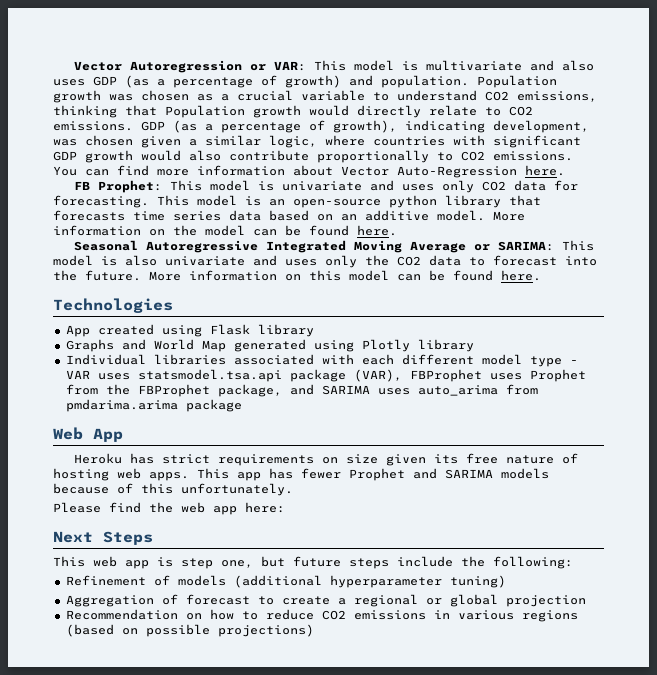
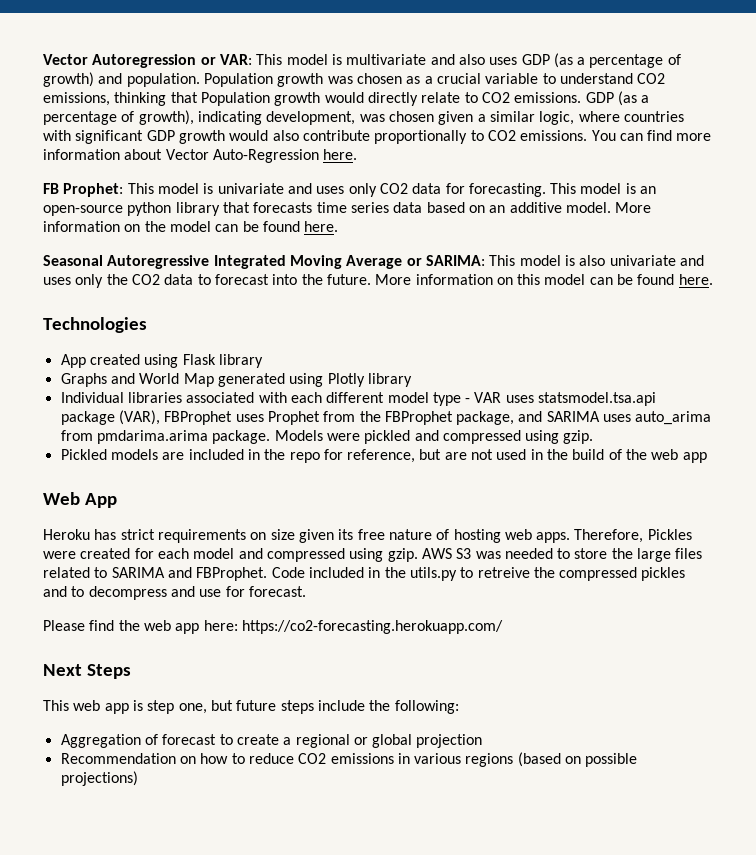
[185,399,242,412] package -> [212,430,594,444] [60,449,707,463] package. Models were pickled and compressed using gzip. // Pickled models are included in the repo for reference, but are not used in the build of the web app
[197,468,549,481] [53,483,293,496] This app has fewer Prophet and SARIMA models because of this unfortunately. -> [574,529,692,543] [43,548,703,562] [43,567,686,581] [43,586,306,600] Therefore, Pickles were created for each model and compressed using gzip. AWS S3 was needed to store the large files related to SARIMA and FBProphet. Code included in the utils.py to retreive the compressed pickles and to decompress and use for forecast.
(285, 507) none -> [241,620,503,634] https://co2-forecasting.herokuapp.com/
[65,575,506,588] // Refinement of models (additional hyperparameter tuning) -> (459, 707) none

